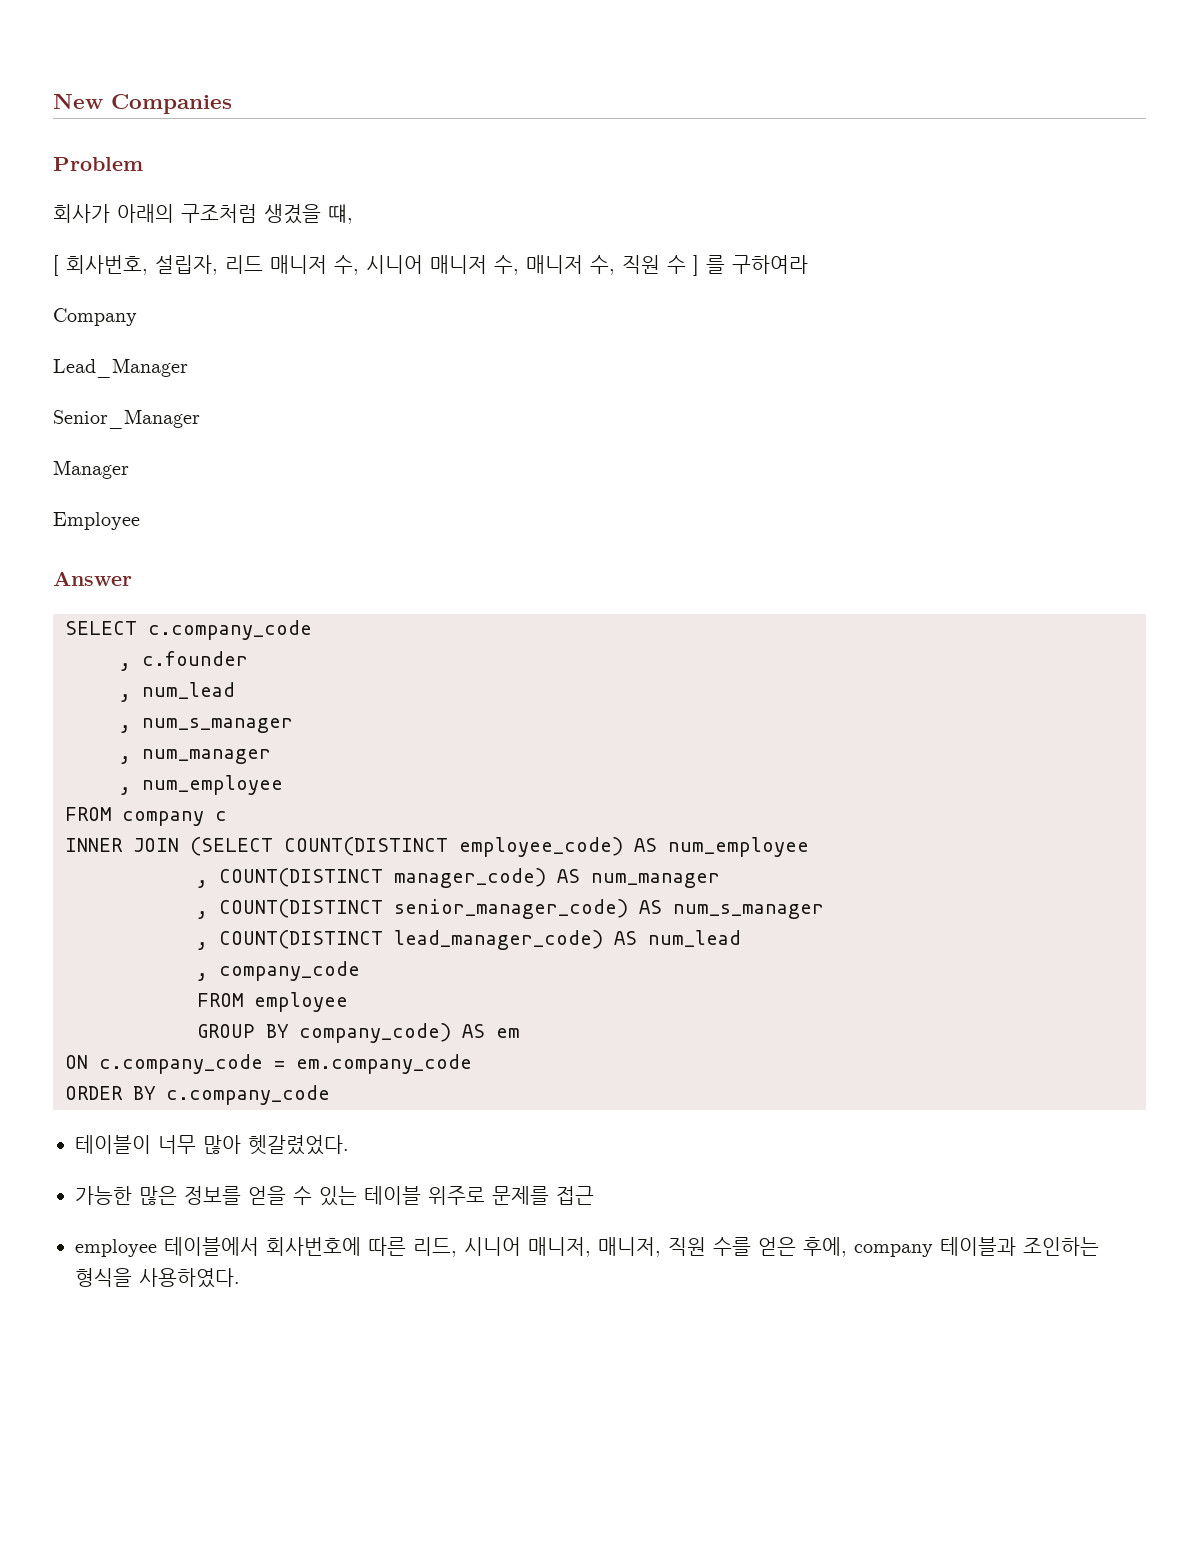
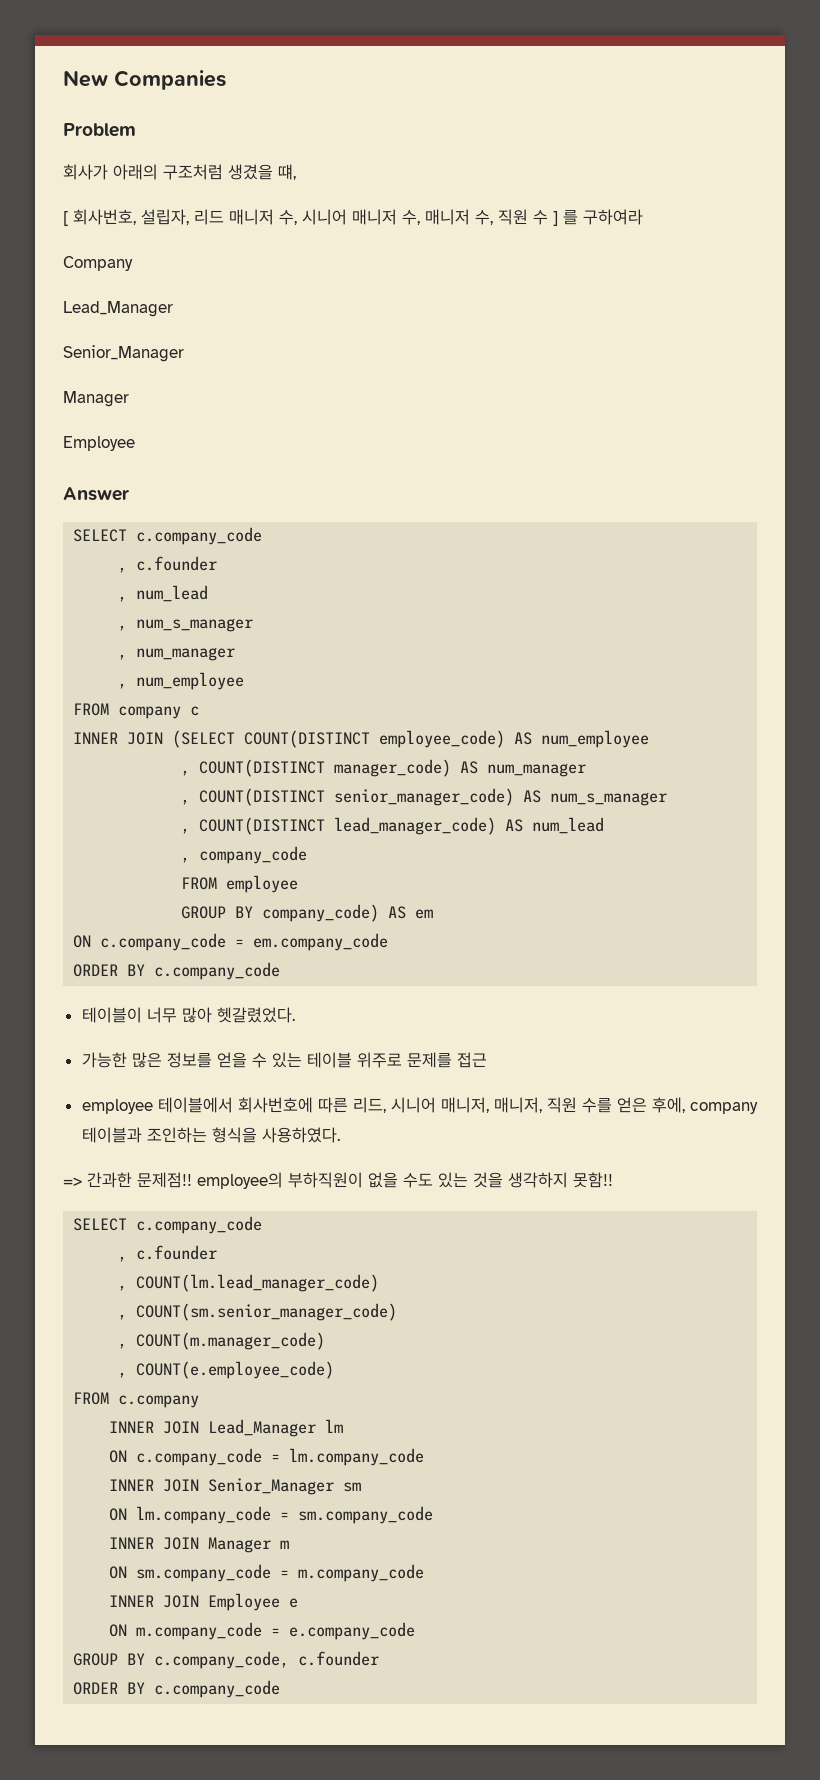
(240, 1278) none -> [63,1172,613,1189] [73,1216,263,1234] [118,1245,218,1262] [118,1274,380,1292] [118,1303,398,1321] [118,1332,326,1350] [118,1361,335,1379] [73,1392,200,1408] [109,1419,344,1437] [109,1448,425,1466] [109,1478,362,1495] [109,1506,434,1524] [109,1537,290,1553] [109,1564,425,1582] [109,1593,299,1611] [109,1622,416,1640] [73,1651,380,1669] [73,1680,281,1698] // => 간과한 문제점!! employee의 부하직원이 없을 수도 있는 것을 생각하지 못함!! // SELECT c.company_code // , c.founder // , COUNT(lm.lead_manager_code) // , COUNT(sm.senior_manager_code) // , COUNT(m.manager_code) // , COUNT(e.employee_code) // FROM c.company // INNER JOIN Lead_Manager lm // ON c.company_code = lm.company_code // INNER JOIN Senior_Manager sm // ON lm.company_code = sm.company_code // INNER JOIN Manager m // ON sm.company_code = m.company_code // INNER JOIN Employee e // ON m.company_code = e.company_code // GROUP BY c.company_code, c.founder // ORDER BY c.company_code

